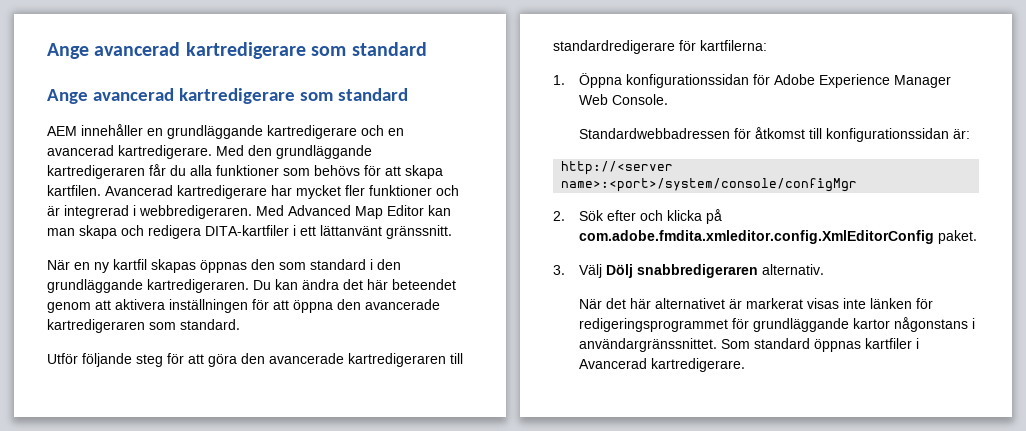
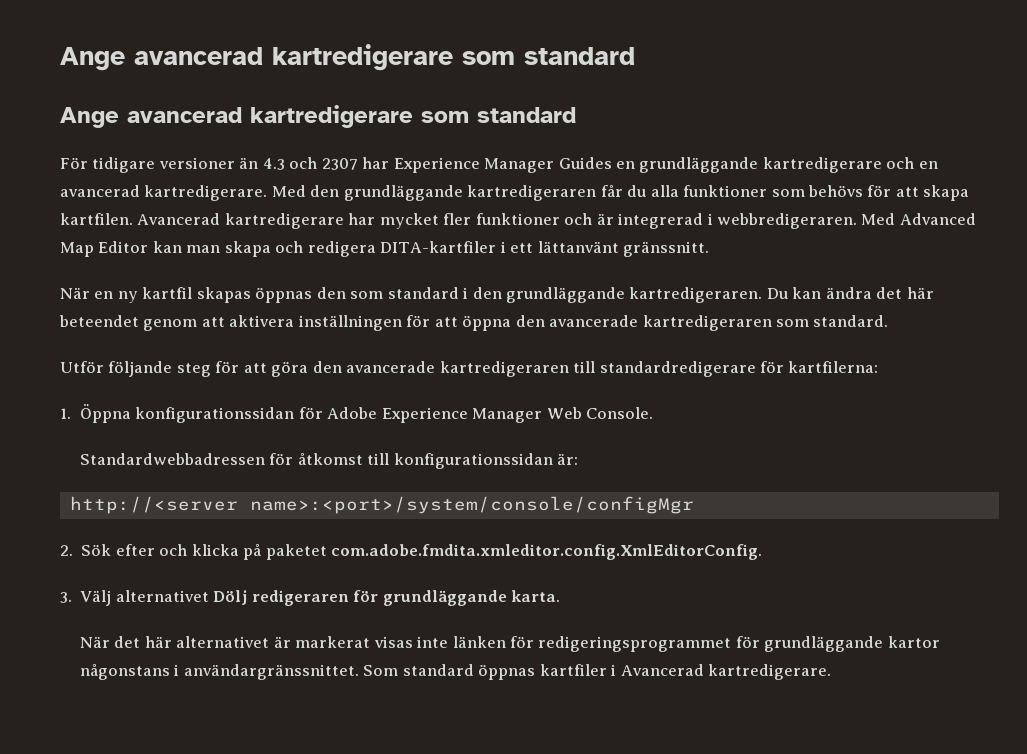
[47,124,143,136] AEM innehåller -> [60,157,612,173] För tidigare versioner än 4.3 och 2307 har Experience Manager Guides
[579,230,978,244] com.adobe.fmdita.xmleditor.config.XmlEditorConfig paket. -> [265,544,762,560] paketet com.adobe.fmdita.xmleditor.config.XmlEditorConfig.
[606,264,825,278] Dölj snabbredigeraren alternativ. -> [115,590,560,606] alternativet Dölj redigeraren för grundläggande karta.

